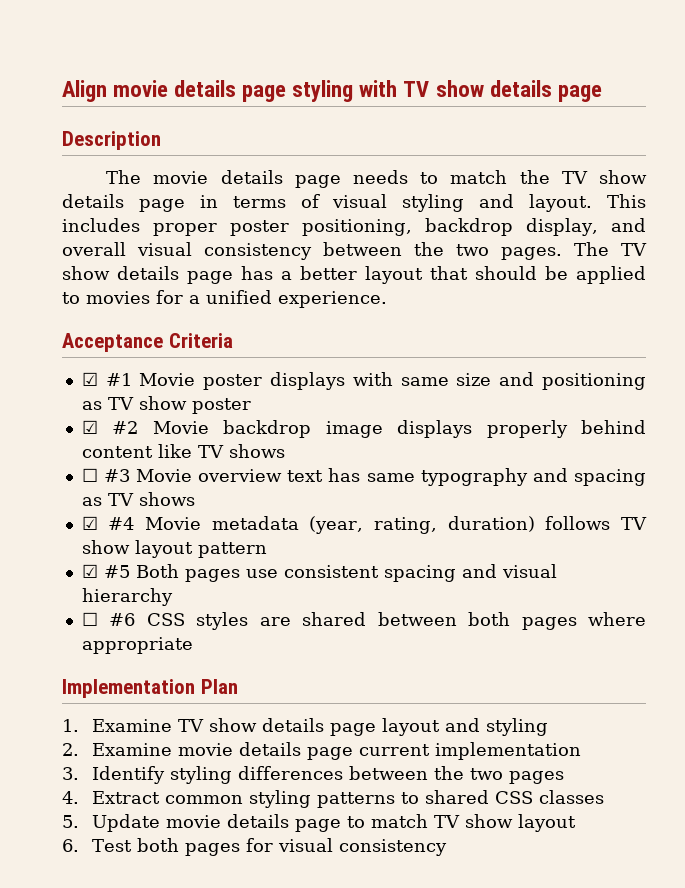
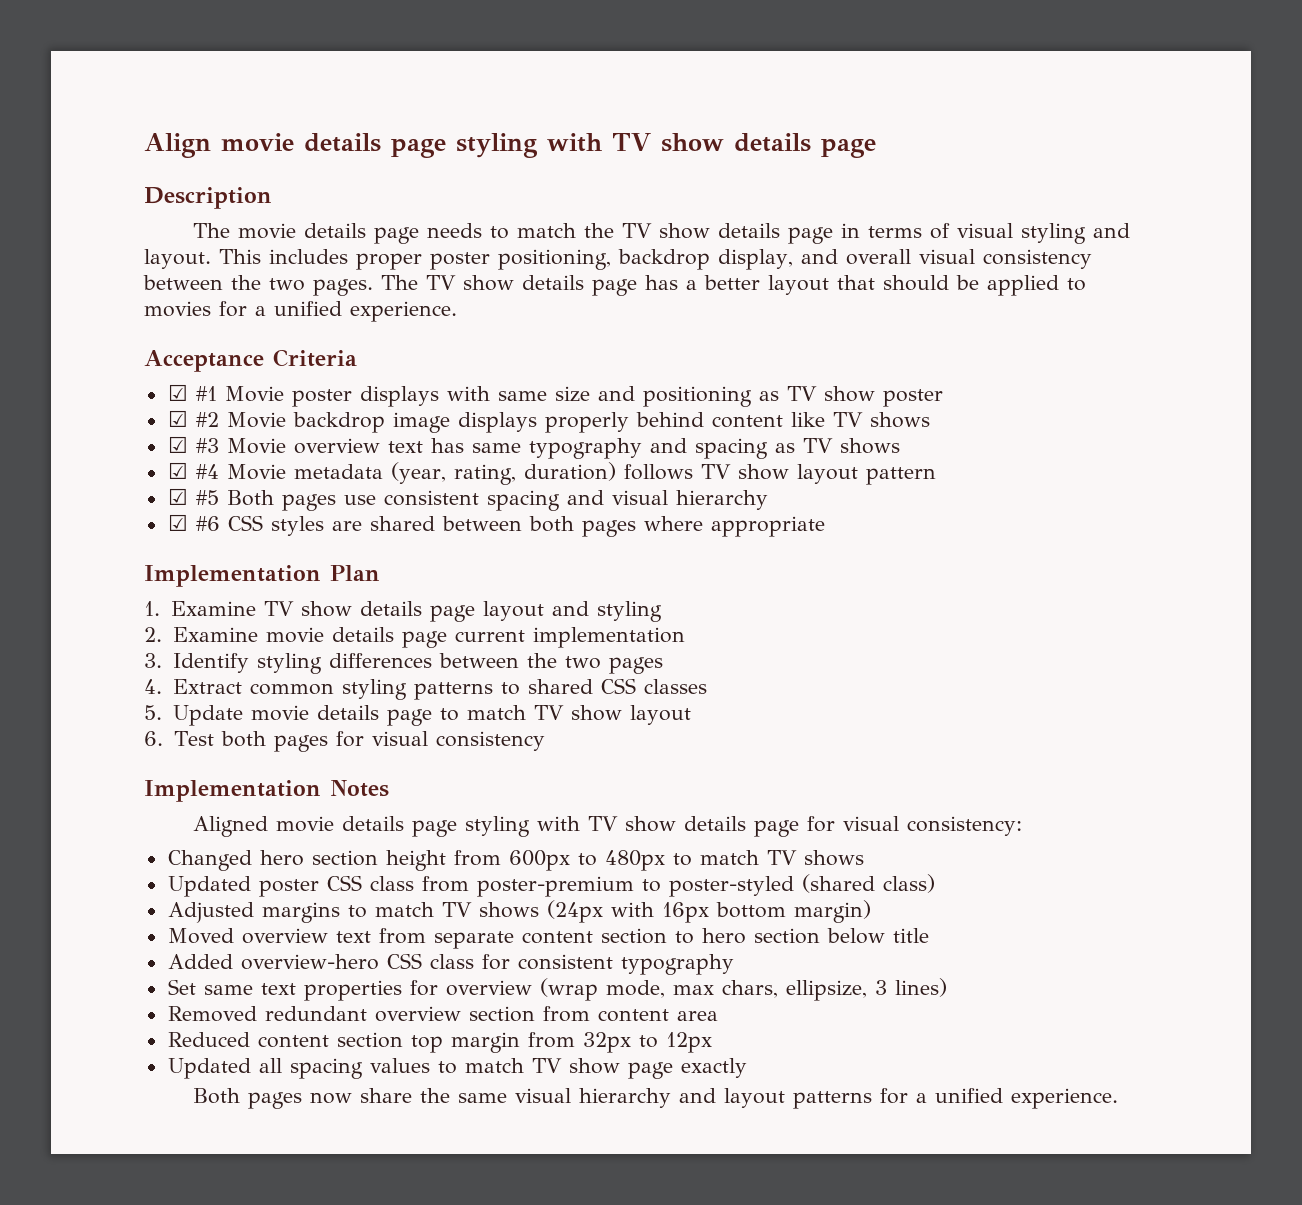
[81,468,98,482] ☐ -> [167,436,188,453] ☑
[81,612,98,626] ☐ -> [167,514,188,531] ☑
(448, 847) none -> [144,780,389,802] [193,816,1023,837] [167,850,864,871] [167,874,935,897] [167,900,871,923] [167,928,929,949] [167,953,734,975] [167,978,947,1001] [167,1006,718,1022] [167,1032,712,1053] [167,1058,747,1079] [193,1088,1119,1109] // Implementation Notes // Aligned movie details page styling with TV show details page for visual consistency: // Changed hero section height from 600px to 480px to match TV shows // Updated poster CSS class from poster-premium to poster-styled (shared class) // Adjusted margins to match TV shows (24px with 16px bottom margin) // Moved overview text from separate content section to hero section below title // Added overview-hero CSS class for consistent typography // Set same text properties for overview (wrap mode, max chars, ellipsize, 3 lines) // Removed redundant overview section from content area // Reduced content section top margin from 32px to 12px // Updated all spacing values to match TV show page exactly // Both pages now share the same visual hierarchy and layout patterns for a unified experience.

